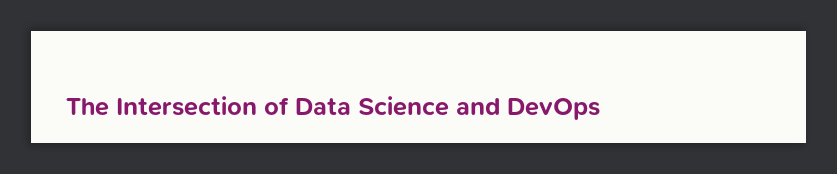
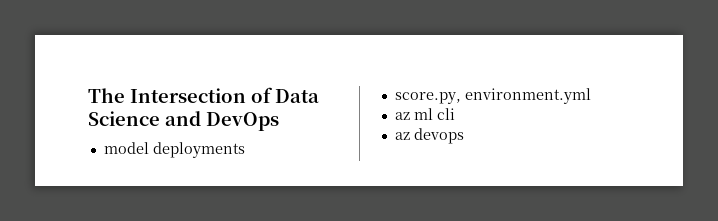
(600, 109) none -> [103,142,245,158] [394,88,591,104] [394,108,455,120] [394,128,464,144] // model deployments // score.py, environment.yml // az ml cli // az devops

